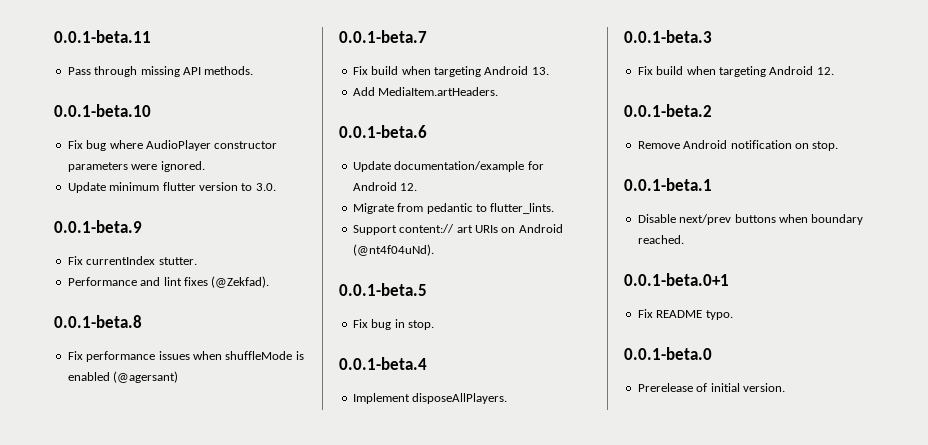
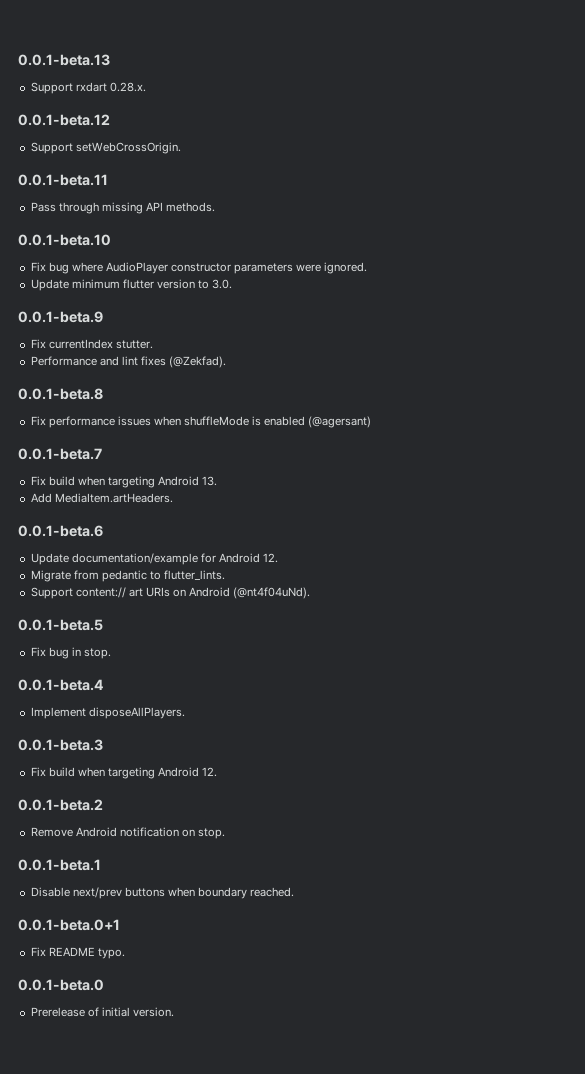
(54, 36) none -> [18,54,110,66] [30,82,146,94] [18,114,110,126] [30,142,181,154] 0.0.1-beta.13 // Support rxdart 0.28.x. // 0.0.1-beta.12 // Support setWebCrossOrigin. //

